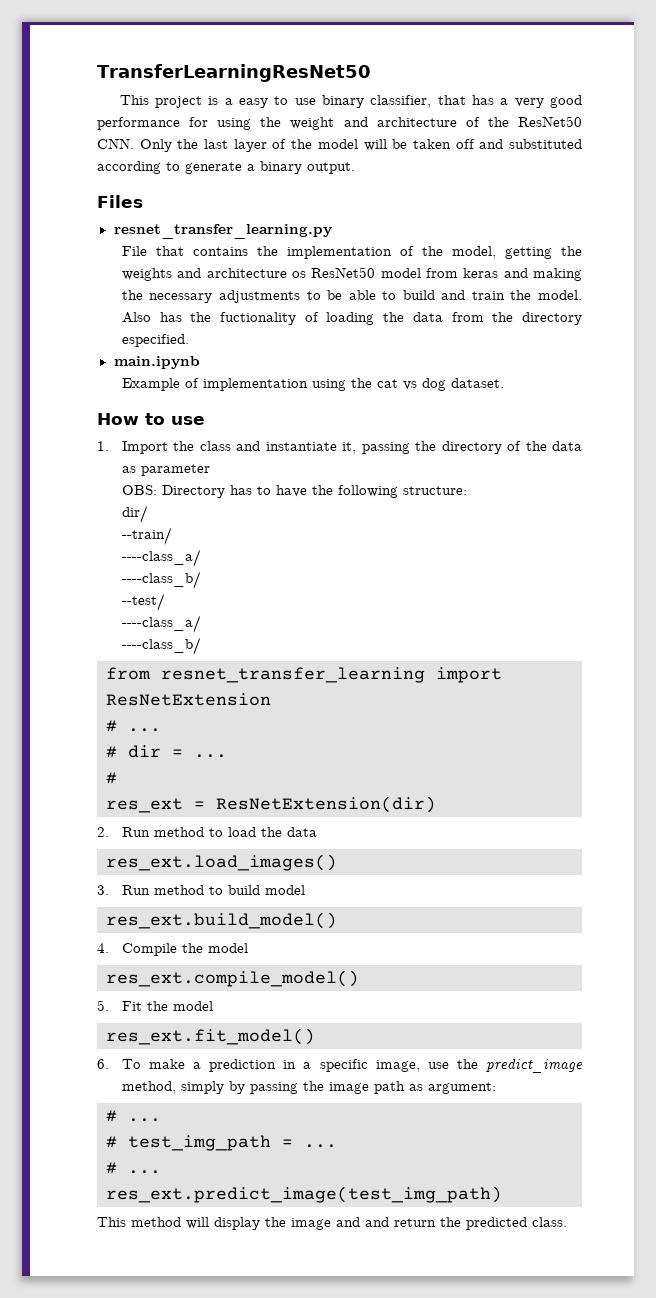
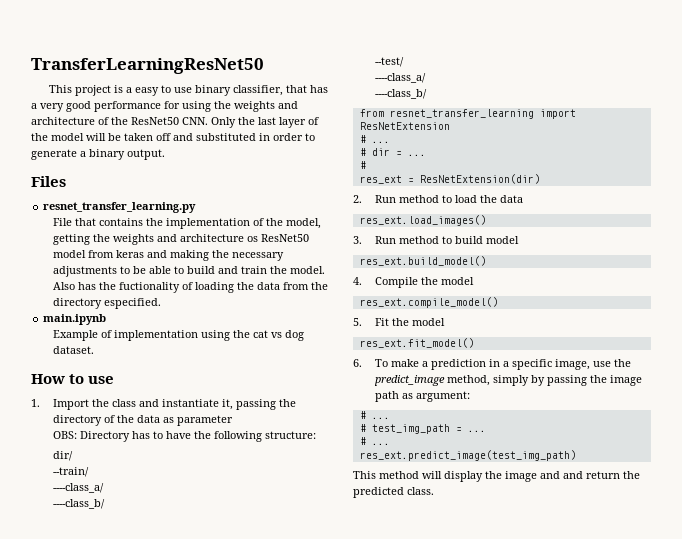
[290,117,335,130] weight -> [234,101,275,112] weights
[97,161,161,174] according -> [259,133,303,141] in order

